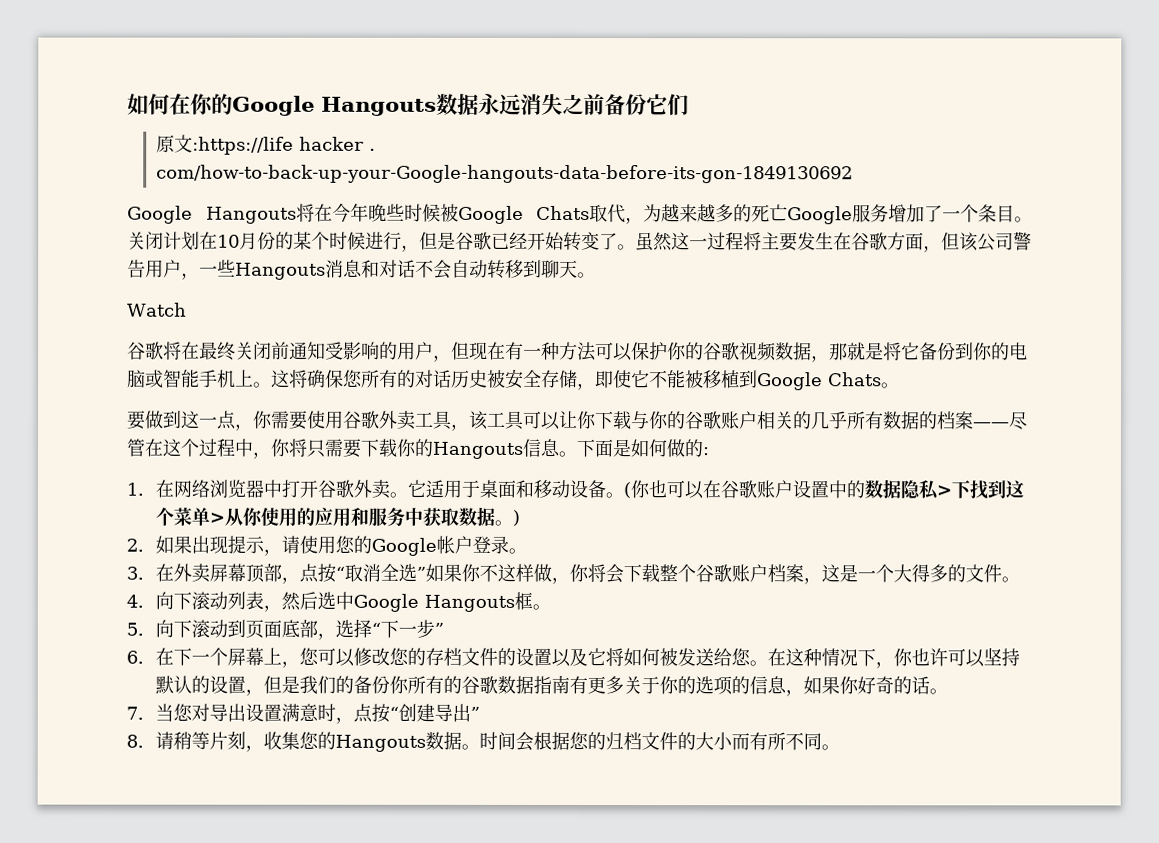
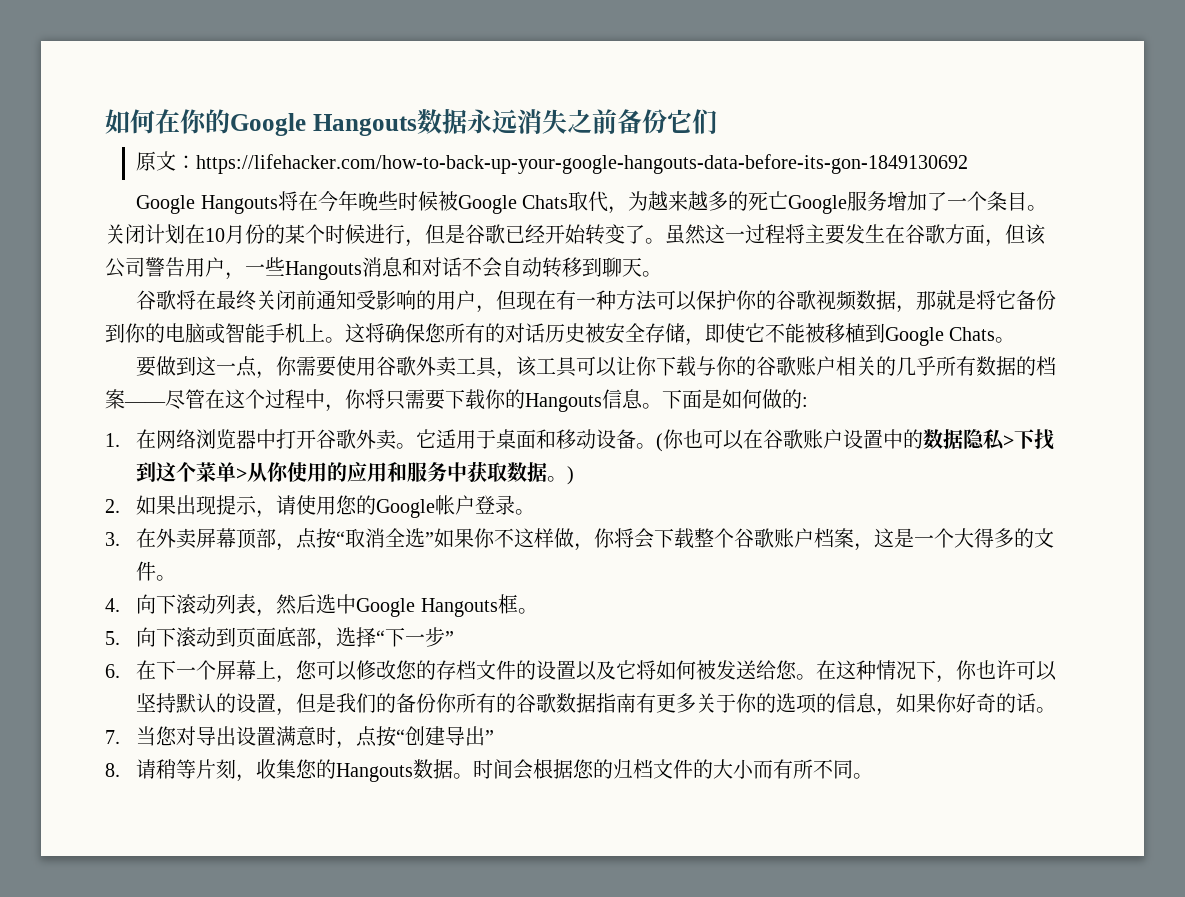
[191,136,376,155] [155,164,853,184] :https://life hacker . com/how-to-back-up-your-Google-hangouts-data-before-its-gon-1849130692 -> [176,154,969,174] ：https://lifehacker.com/how-to-back-up-your-google-hangouts-data-before-its-gon-1849130692
[127,302,187,317] // Watch -> (662, 274) none

